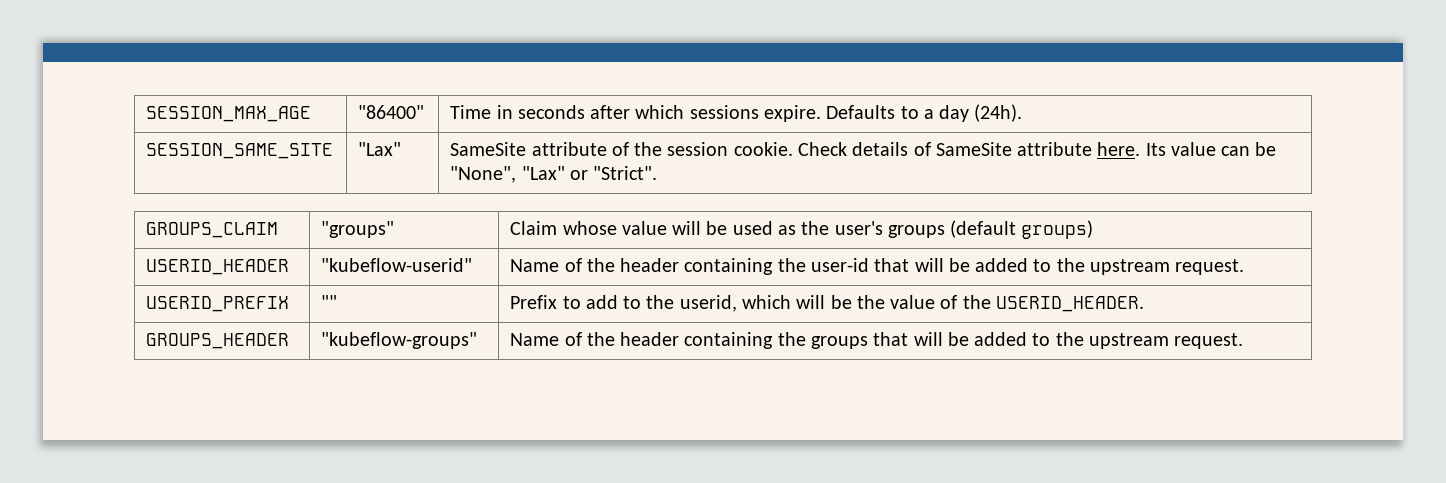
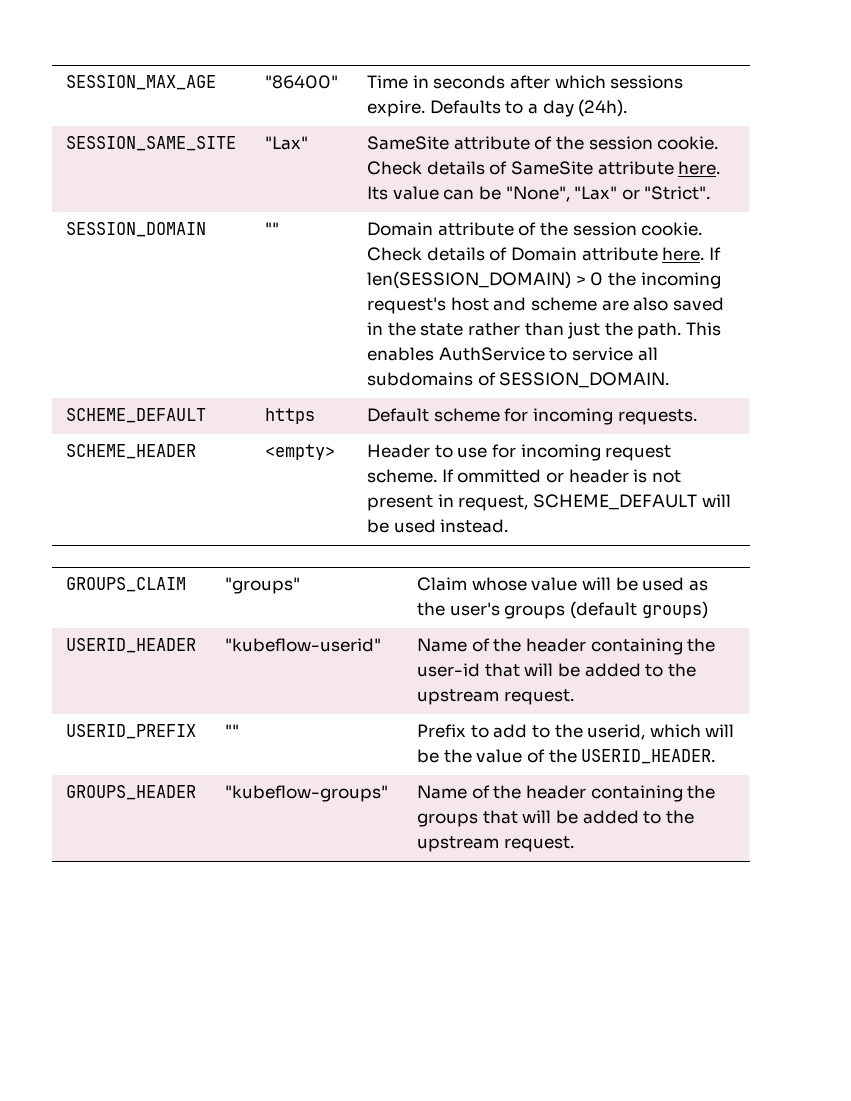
(658, 173) none -> [66,222,207,237] [265,222,280,235] [367,222,703,236] [367,247,721,261] [367,271,721,289] [367,297,724,314] [367,322,721,339] [367,347,658,361] [367,372,670,388] [66,408,207,423] [265,408,316,424] [367,408,697,425] [66,444,197,459] [265,444,336,460] [367,444,672,461] [367,469,681,483] [367,494,731,511] [367,519,509,533] // SESSION_DOMAIN | "" | Domain attribute of the session cookie. Check details of Domain attribute here. If len(SESSION_DOMAIN) > 0 the incoming request's host and scheme are also saved in the state rather than just the path. This enables AuthService to service all subdomains of SESSION_DOMAIN. // SCHEME_DEFAULT | https | Default scheme for incoming requests. // SCHEME_HEADER | <empty> | Header to use for incoming request scheme. If ommitted or header is not present in request, SCHEME_DEFAULT will be used instead.

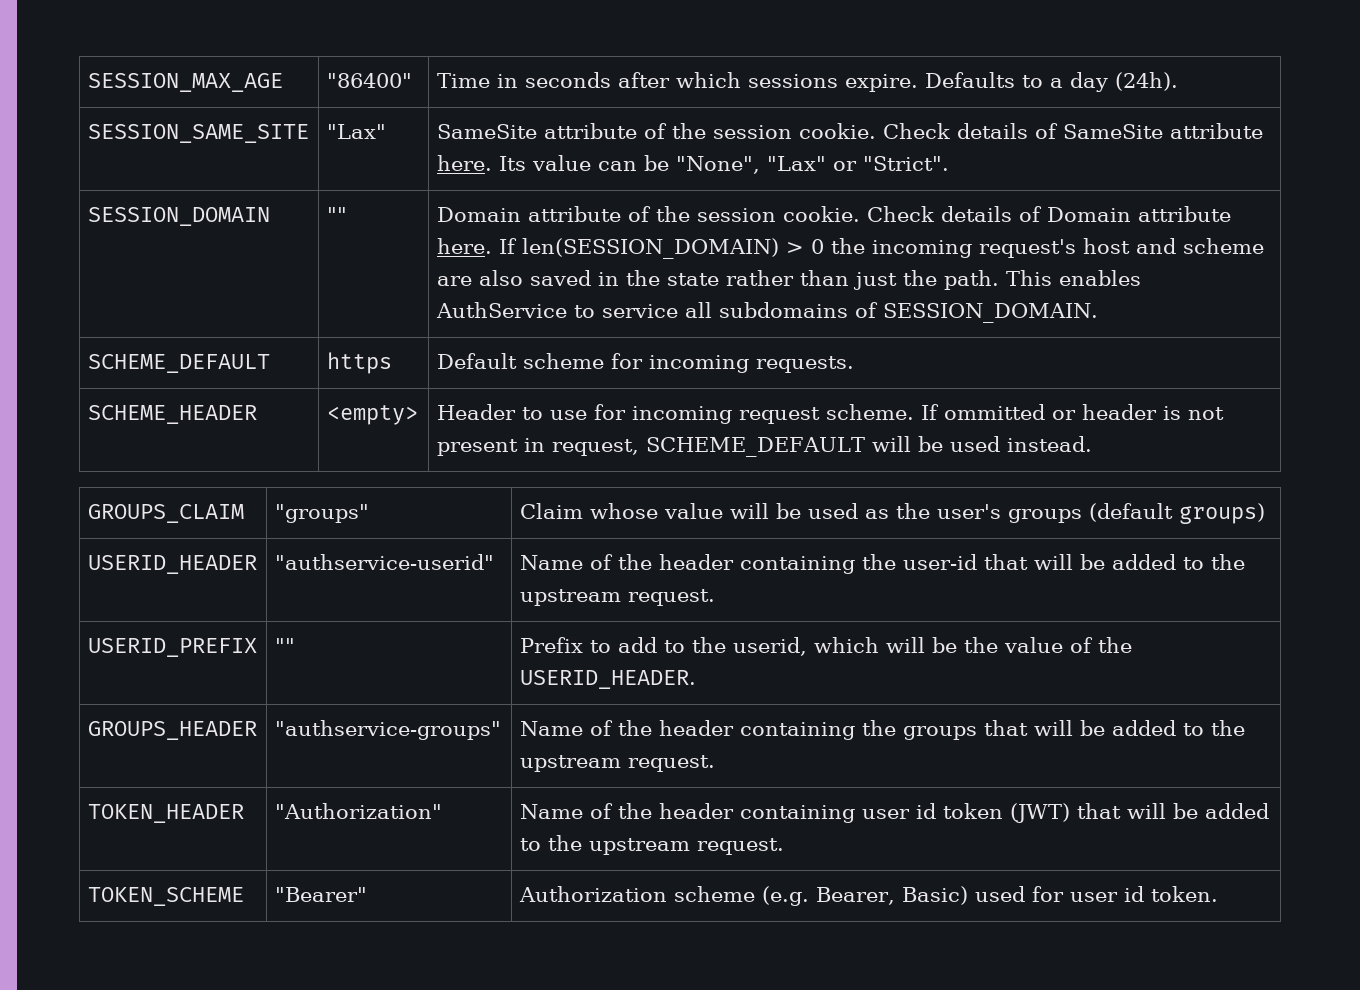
[225,638,382,652] "kubeflow-userid" -> [274,554,494,570] "authservice-userid"
[225,785,389,802] "kubeflow-groups" -> [274,720,501,740] "authservice-groups"
(574, 844) none -> [87,804,244,823] [274,803,442,819] [519,803,1269,823] [519,835,784,855] [87,887,244,906] [274,887,367,902] [518,886,1218,906] // TOKEN_HEADER | "Authorization" | Name of the header containing user id token (JWT) that will be added to the upstream request. // TOKEN_SCHEME | "Bearer" | Authorization scheme (e.g. Bearer, Basic) used for user id token.

